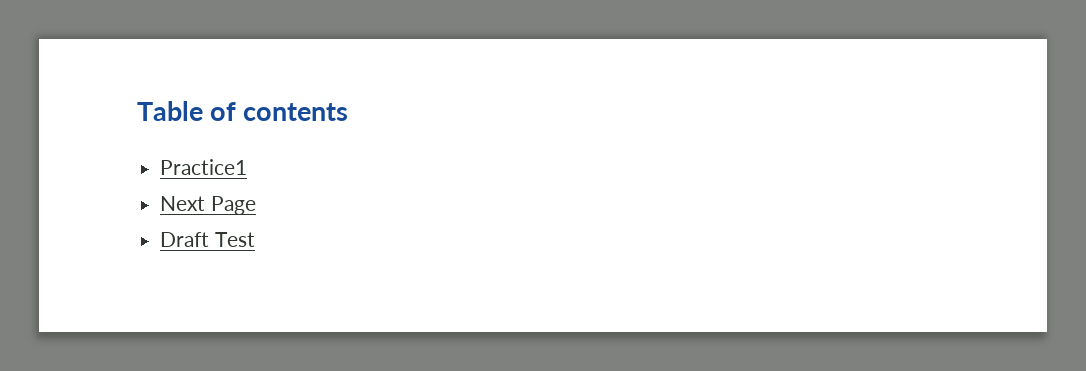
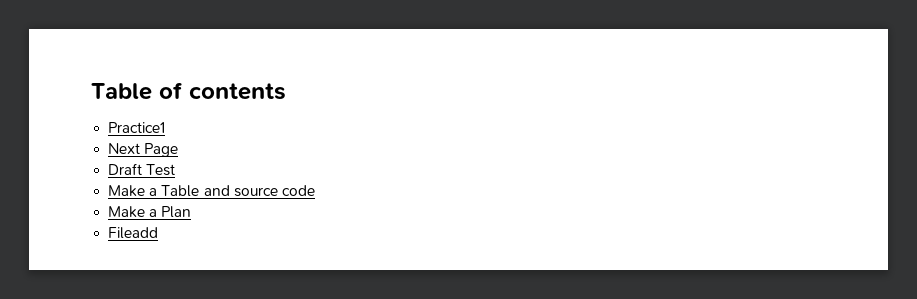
(255, 239) none -> [108,185,315,197] [108,206,192,218] [108,227,159,239] // Make a Table and source code // Make a Plan // Fileadd

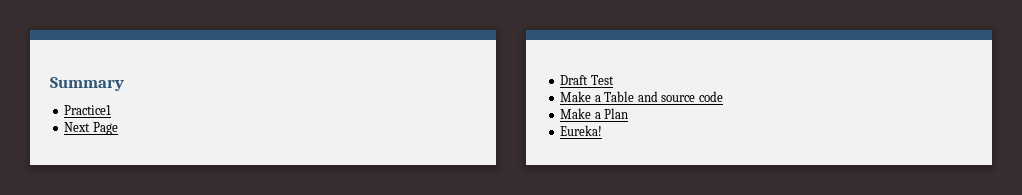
[91,82,286,100] Table of contents -> [50,77,124,91] Summary
[108,227,159,239] Fileadd -> [560,125,603,136] Eureka!

